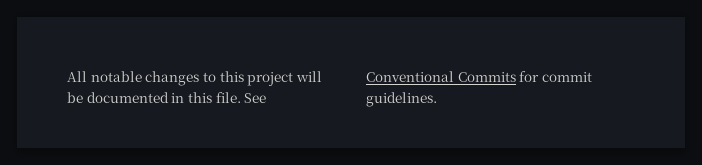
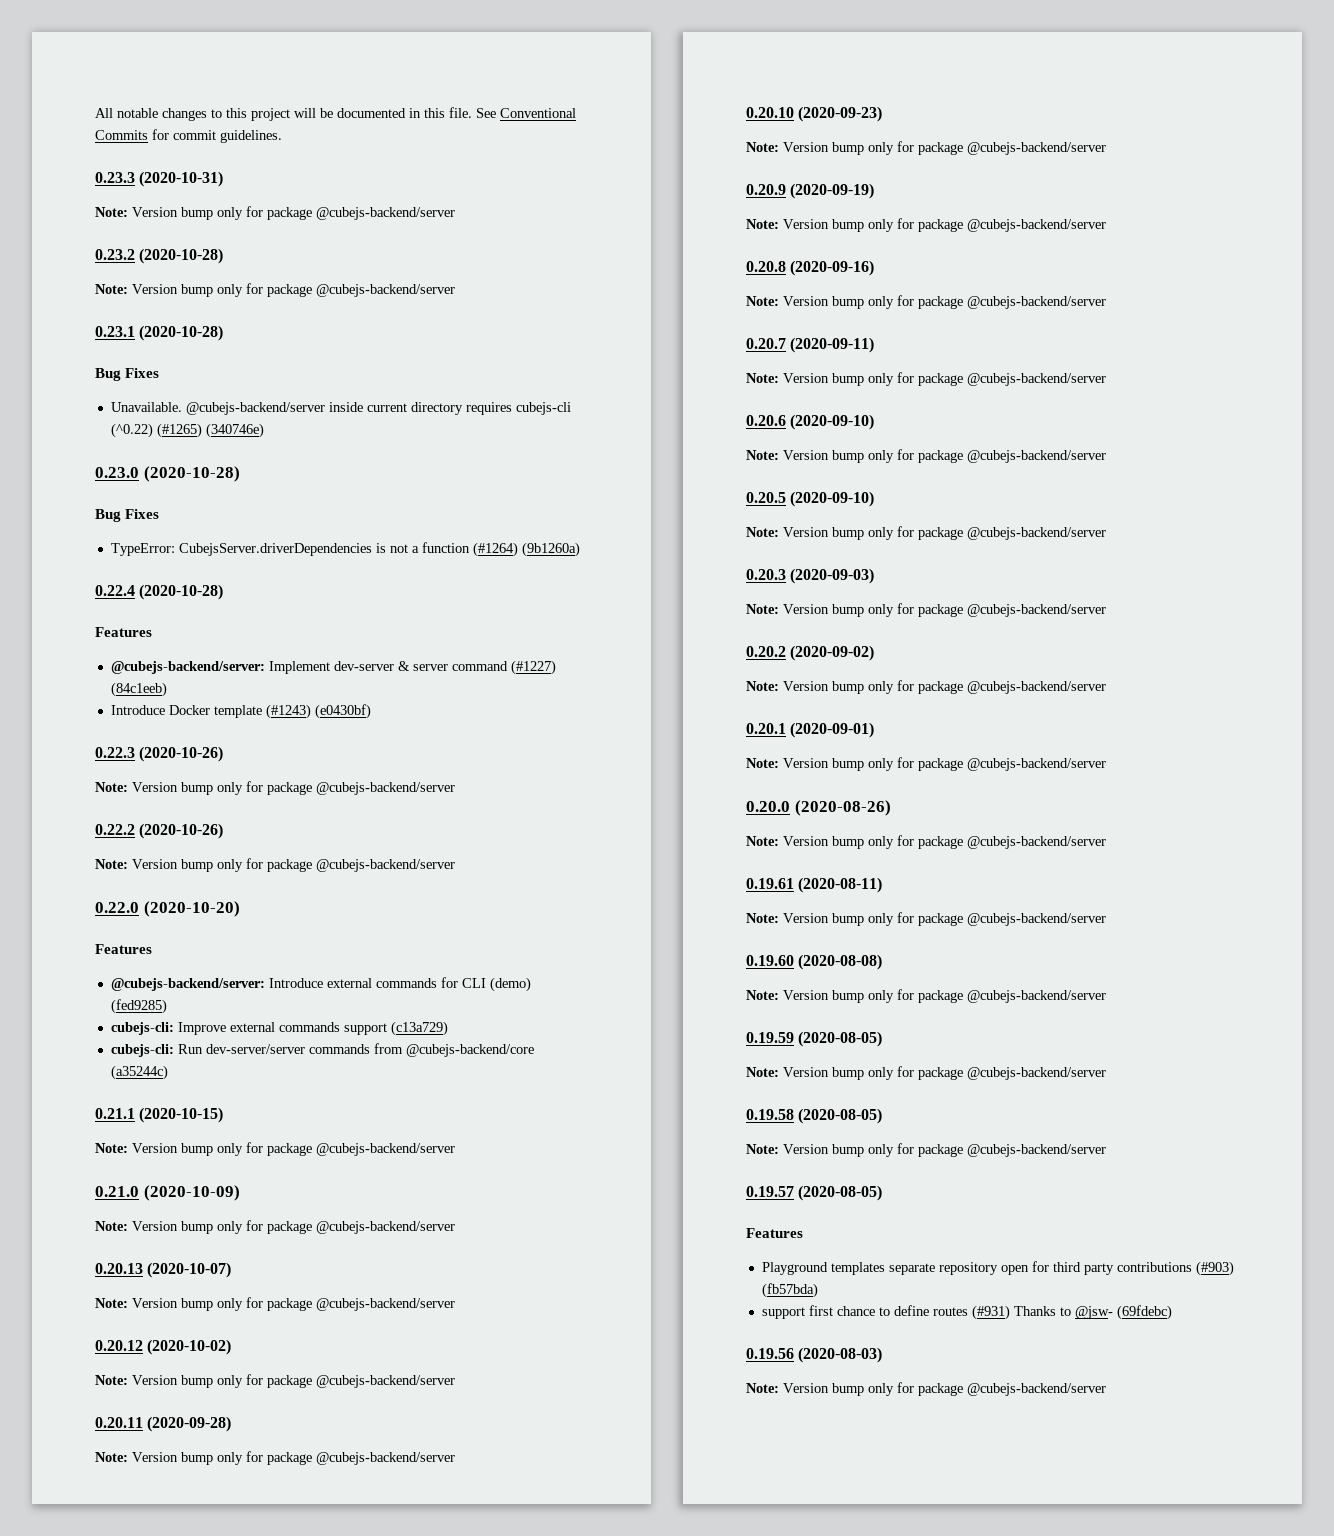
(437, 99) none -> [95,171,224,187] [95,206,455,220] [95,248,224,264] [95,283,455,297] [95,325,224,341] [95,368,160,381] [110,402,571,415] [110,423,264,438] [95,466,240,482] [95,509,160,522] [110,542,580,557] [95,584,224,600] [95,627,152,637] [110,660,556,675] [110,682,167,697] [110,704,371,719] [95,746,224,762] [95,781,455,795] [95,823,224,839] [95,858,455,872] [95,901,240,917] [95,944,152,954] [110,977,531,992] [110,999,167,1014] [110,1021,448,1036] [110,1043,534,1057] [110,1065,168,1080] [95,1107,224,1123] [95,1142,455,1156] [95,1185,240,1201] [95,1220,455,1234] [95,1262,232,1278] [95,1297,455,1311] [95,1339,232,1355] [95,1374,455,1388] [95,1416,232,1432] [95,1451,455,1465] [746,106,883,122] [746,141,1106,155] [746,183,875,199] [746,218,1106,232] [746,260,875,276] [746,295,1106,309] [746,337,875,353] [746,372,1106,386] [746,414,875,430] [746,449,1106,463] [746,491,875,507] [746,526,1106,540] [746,568,875,584] [746,603,1106,617] [746,645,875,661] [746,680,1106,694] [746,722,875,738] [746,757,1106,771] [746,800,891,816] [746,835,1106,849] [746,877,883,893] [746,912,1106,926] [746,954,883,970] [746,989,1106,1003] [746,1031,883,1047] [746,1066,1106,1080] [746,1108,883,1124] [746,1143,1106,1157] [746,1185,883,1201] [746,1228,803,1238] [761,1261,1234,1276] [761,1283,818,1298] [761,1305,1172,1320] [746,1347,883,1363] [746,1382,1106,1396] // 0.23.3 (2020-10-31) // Note: Version bump only for package @cubejs-backend/server // 0.23.2 (2020-10-28) // Note: Version bump only for package @cubejs-backend/server // 0.23.1 (2020-10-28) // Bug Fixes // Unavailable. @cubejs-backend/server inside current directory requires cubejs-cli (^0.22) (#1265) (340746e) // 0.23.0 (2020-10-28) // Bug Fixes // TypeError: CubejsServer.driverDependencies is not a function (#1264) (9b1260a) // 0.22.4 (2020-10-28) // Features // @cubejs-backend/server: Implement dev-server & server command (#1227) (84c1eeb) // Introduce Docker template (#1243) (e0430bf) // 0.22.3 (2020-10-26) // Note: Version bump only for package @cubejs-backend/server // 0.22.2 (2020-10-26) // Note: Version bump only for package @cubejs-backend/server // 0.22.0 (2020-10-20) // Features // @cubejs-backend/server: Introduce external commands for CLI (demo) (fed9285) // cubejs-cli: Improve external commands support (c13a729) // cubejs-cli: Run dev-server/server commands from @cubejs-backend/core (a35244c) // 0.21.1 (2020-10-15) // Note: Version bump only for package @cubejs-backend/server // 0.21.0 (2020-10-09) // Note: Version bump only for package @cubejs-backend/server // 0.20.13 (2020-10-07) // Note: Version bump only for package @cubejs-backend/server // 0.20.12 (2020-10-02) // Note: Version bump only for package @cubejs-backend/server // 0.20.11 (2020-09-28) // Note: Version bump only for package @cubejs-backend/server // 0.20.10 (2020-09-23) // Note: Version bump only for package @cubejs-backend/server // 0.20.9 (2020-09-19) // Note: Version bump only for package @cubejs-backend/server // 0.20.8 (2020-09-16) // Note: Version bump only for package @cubejs-backend/server // 0.20.7 (2020-09-11) // Note: Version bump only for package @cubejs-backend/server // 0.20.6 (2020-09-10) // Note: Version bump only for package @cubejs-backend/server // 0.20.5 (2020-09-10) // Note: Version bump only for package @cubejs-backend/server // 0.20.3 (2020-09-03) // Note: Version bump only for package @cubejs-backend/server // 0.20.2 (2020-09-02) // Note: Version bump only for package @cubejs-backend/server // 0.20.1 (2020-09-01) // Note: Version bump only for package @cubejs-backend/server // 0.20.0 (2020-08-26) // Note: Version bump only for package @cubejs-backend/server // 0.19.61 (2020-08-11) // Note: Version bump only for package @cubejs-backend/server // 0.19.60 (2020-08-08) // Note: Version bump only for package @cubejs-backend/server // 0.19.59 (2020-08-05) // Note: Version bump only for package @cubejs-backend/server // 0.19.58 (2020-08-05) // Note: Version bump only for package @cubejs-backend/server // 0.19.57 (2020-08-05) // Features // Playground templates separate repository open for third party contributions (#903) (fb57bda) // support first chance to define routes (#931) Thanks to @jsw- (69fdebc) // 0.19.56 (2020-08-03) // Note: Version bump only for package @cubejs-backend/server

